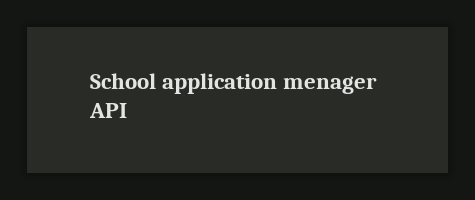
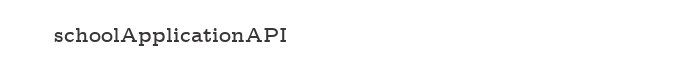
[90,73,378,94] [89,103,127,118] School application menager API -> [54,28,287,46] schoolApplicationAPI

